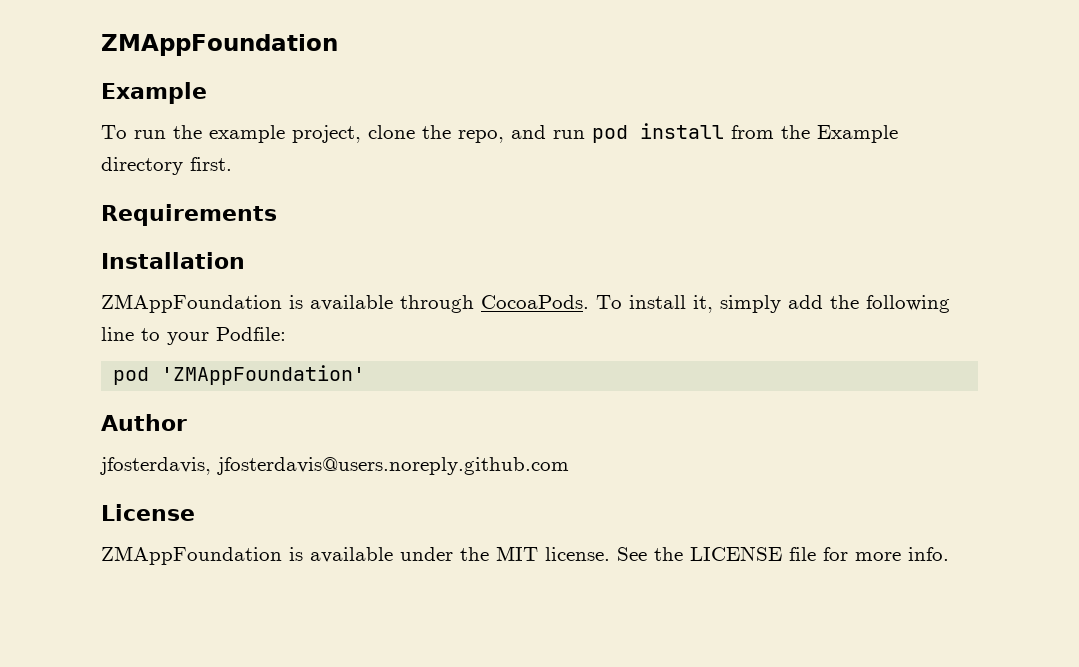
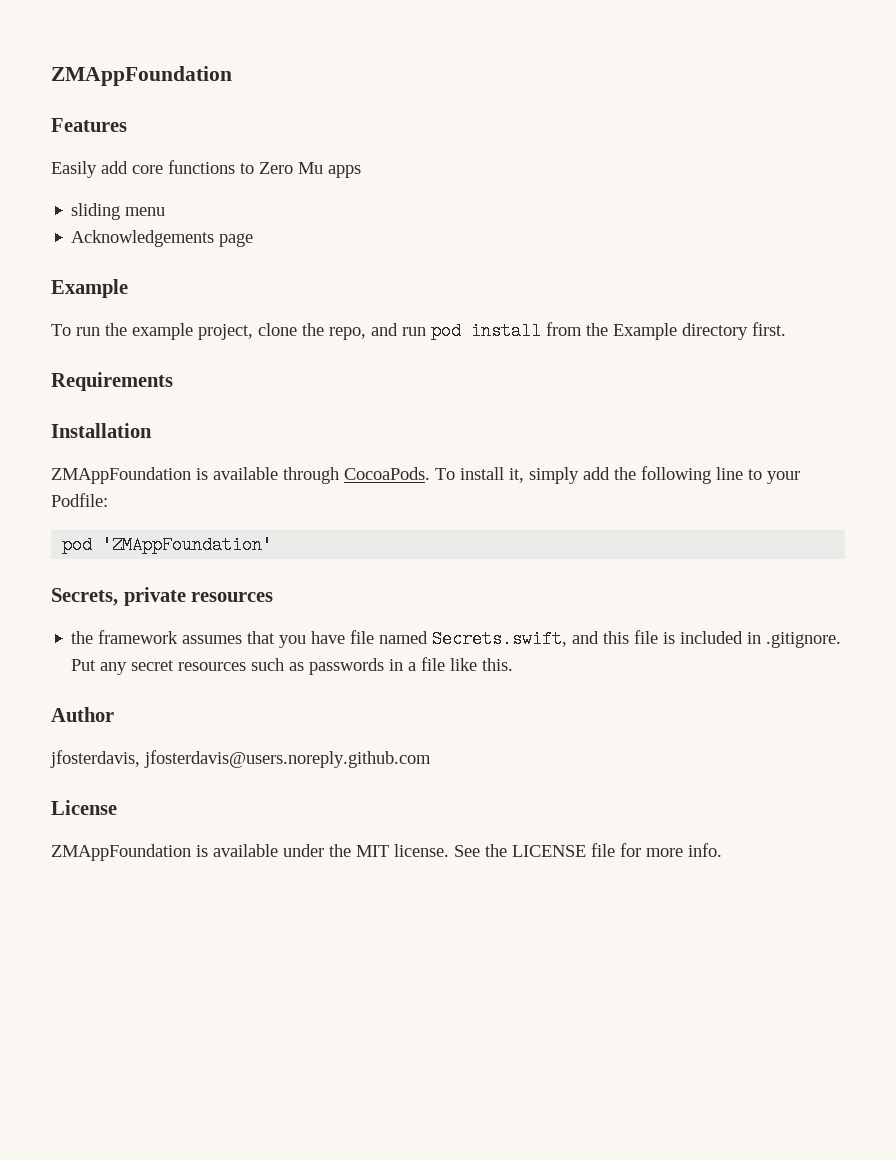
[101,34,338,56] ZMAppFoundation -> [51,66,232,86] [51,118,127,132] [51,160,361,178] [71,203,166,220] [71,230,254,247] ZMAppFoundation // Features // Easily add core functions to Zero Mu apps // sliding menu // Acknowledgements page
(366, 375) none -> [51,587,274,606] [71,630,842,648] [71,657,514,675] // Secrets, private resources // the framework assumes that you have file named Secrets.swift, and this file is included in .gitignore. Put any secret resources such as passwords in a file like this.

